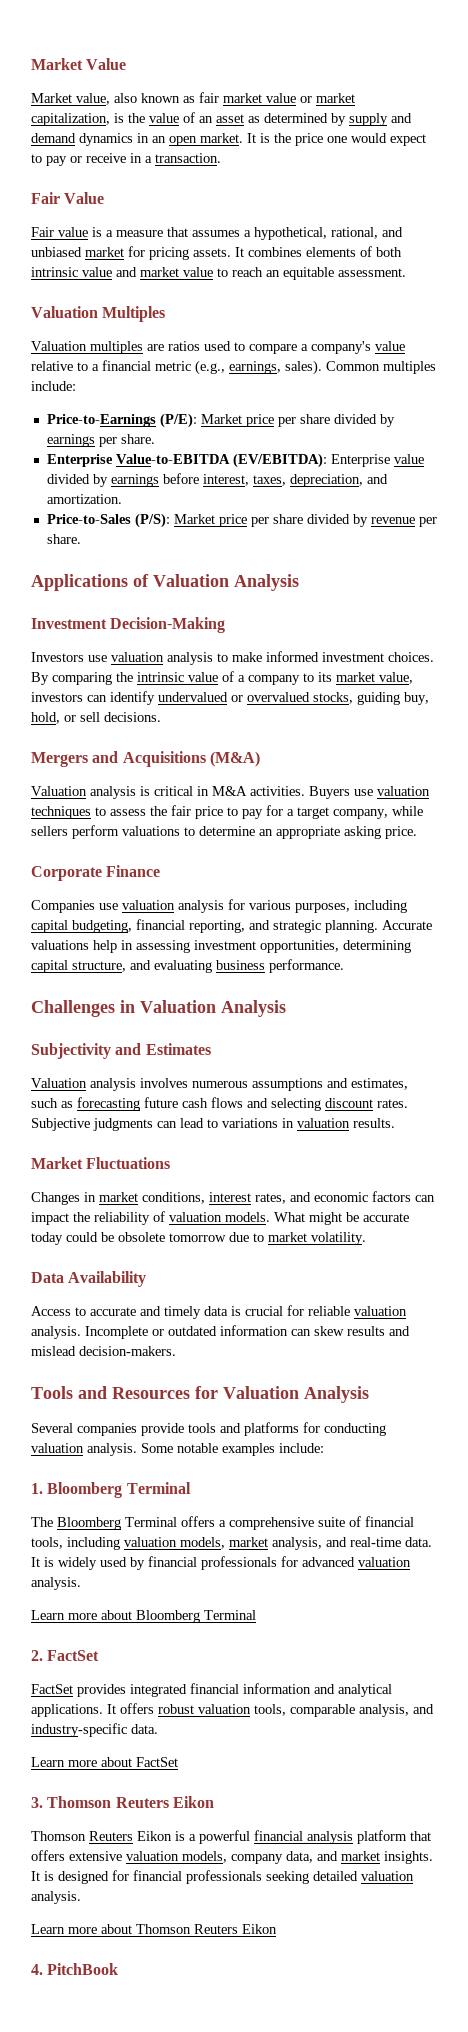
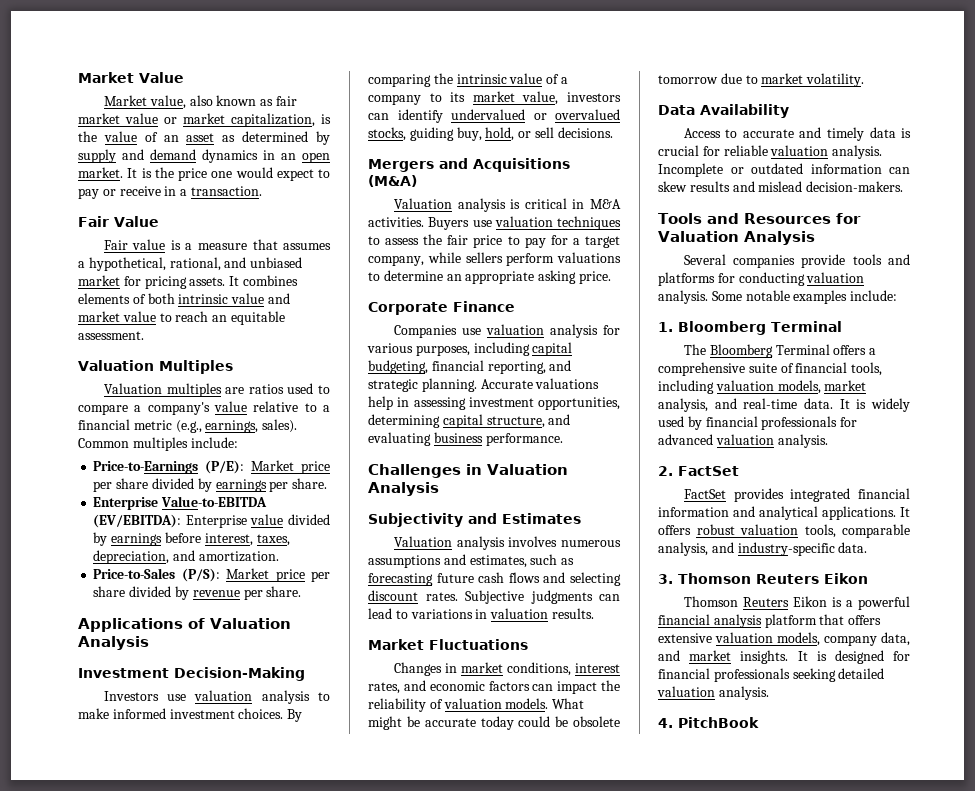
[31,1610,256,1623] // Learn more about Bloomberg Terminal -> (828, 441) none
[31,1757,178,1767] // Learn more about FactSet -> (868, 547) none
[31,1924,277,1934] // Learn more about Thomson Reuters Eikon -> (769, 693) none

